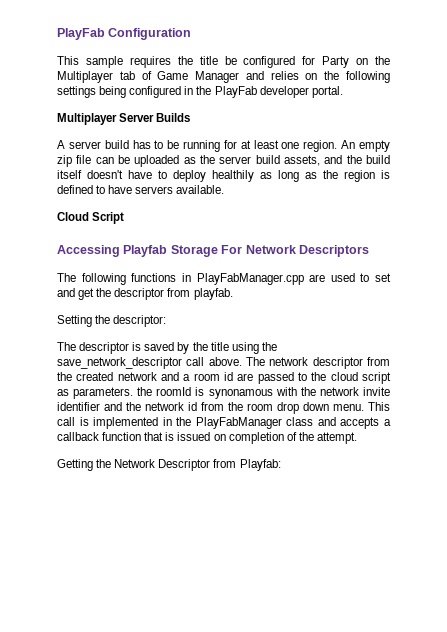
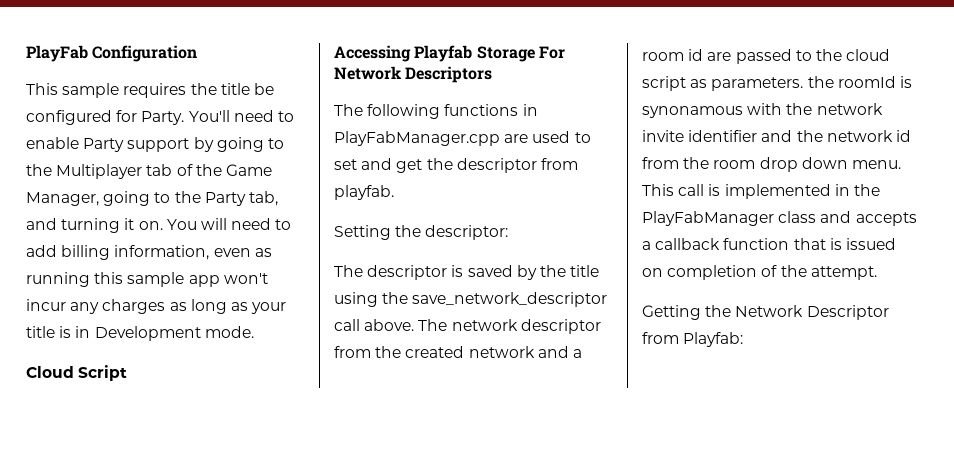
[322,56,390,68] [57,71,390,83] [57,86,343,98] [57,113,191,125] [57,140,390,152] [57,155,390,167] [57,170,390,182] [57,185,225,194] Party on the Multiplayer tab of Game Manager and relies on the following settings being configured in the PlayFab developer portal. // Multiplayer Server Builds // A server build has to be running for at least one region. An empty zip file can be uploaded as the server build assets, and the build itself doesn't have to deploy healthily as long as the region is defined to have servers available. -> [141,110,294,125] [26,137,284,152] [26,164,272,179] [26,191,278,206] [26,218,292,233] [26,245,272,260] [26,272,268,287] [26,299,287,314] [26,326,254,341] Party. You'll need to enable Party support by going to the Multiplayer tab of the Game Manager, going to the Party tab, and turning it on. You will need to add billing information, even as running this sample app won't incur any charges as long as your title is in Development mode.

